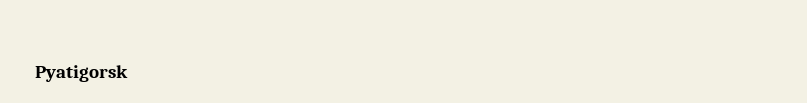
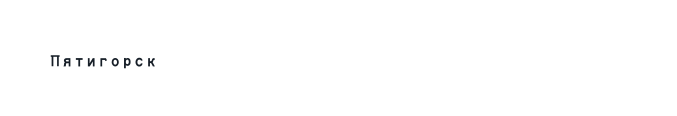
[35,65,128,82] Pyatigorsk -> [49,55,157,69] Пятигорск

